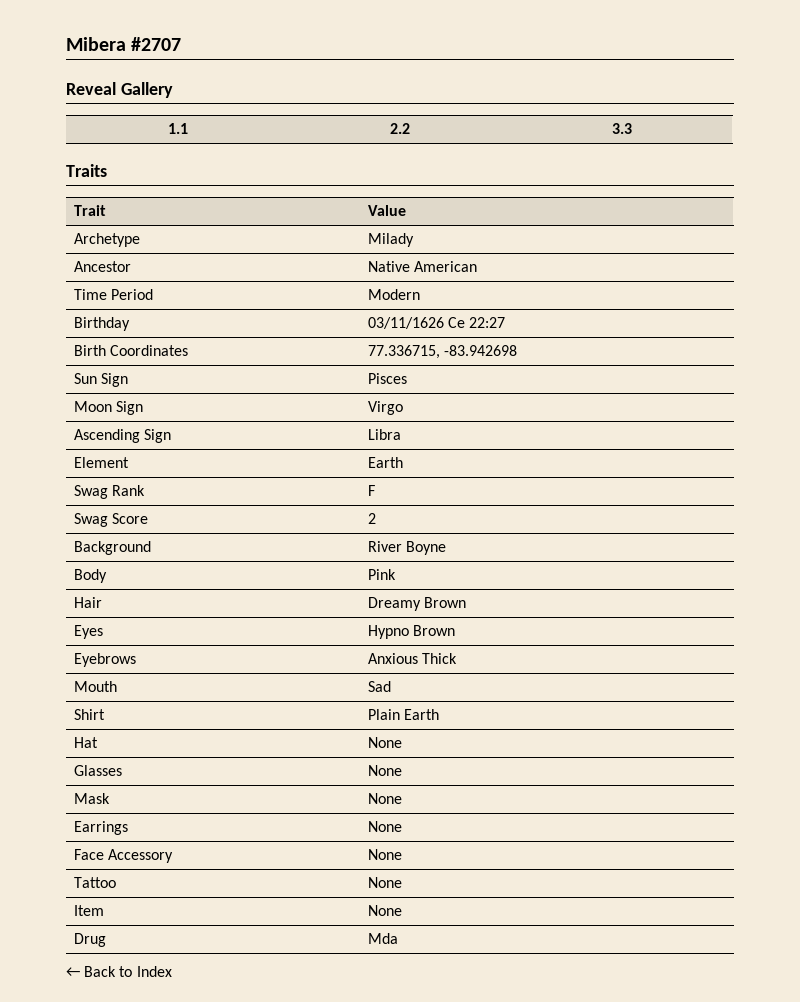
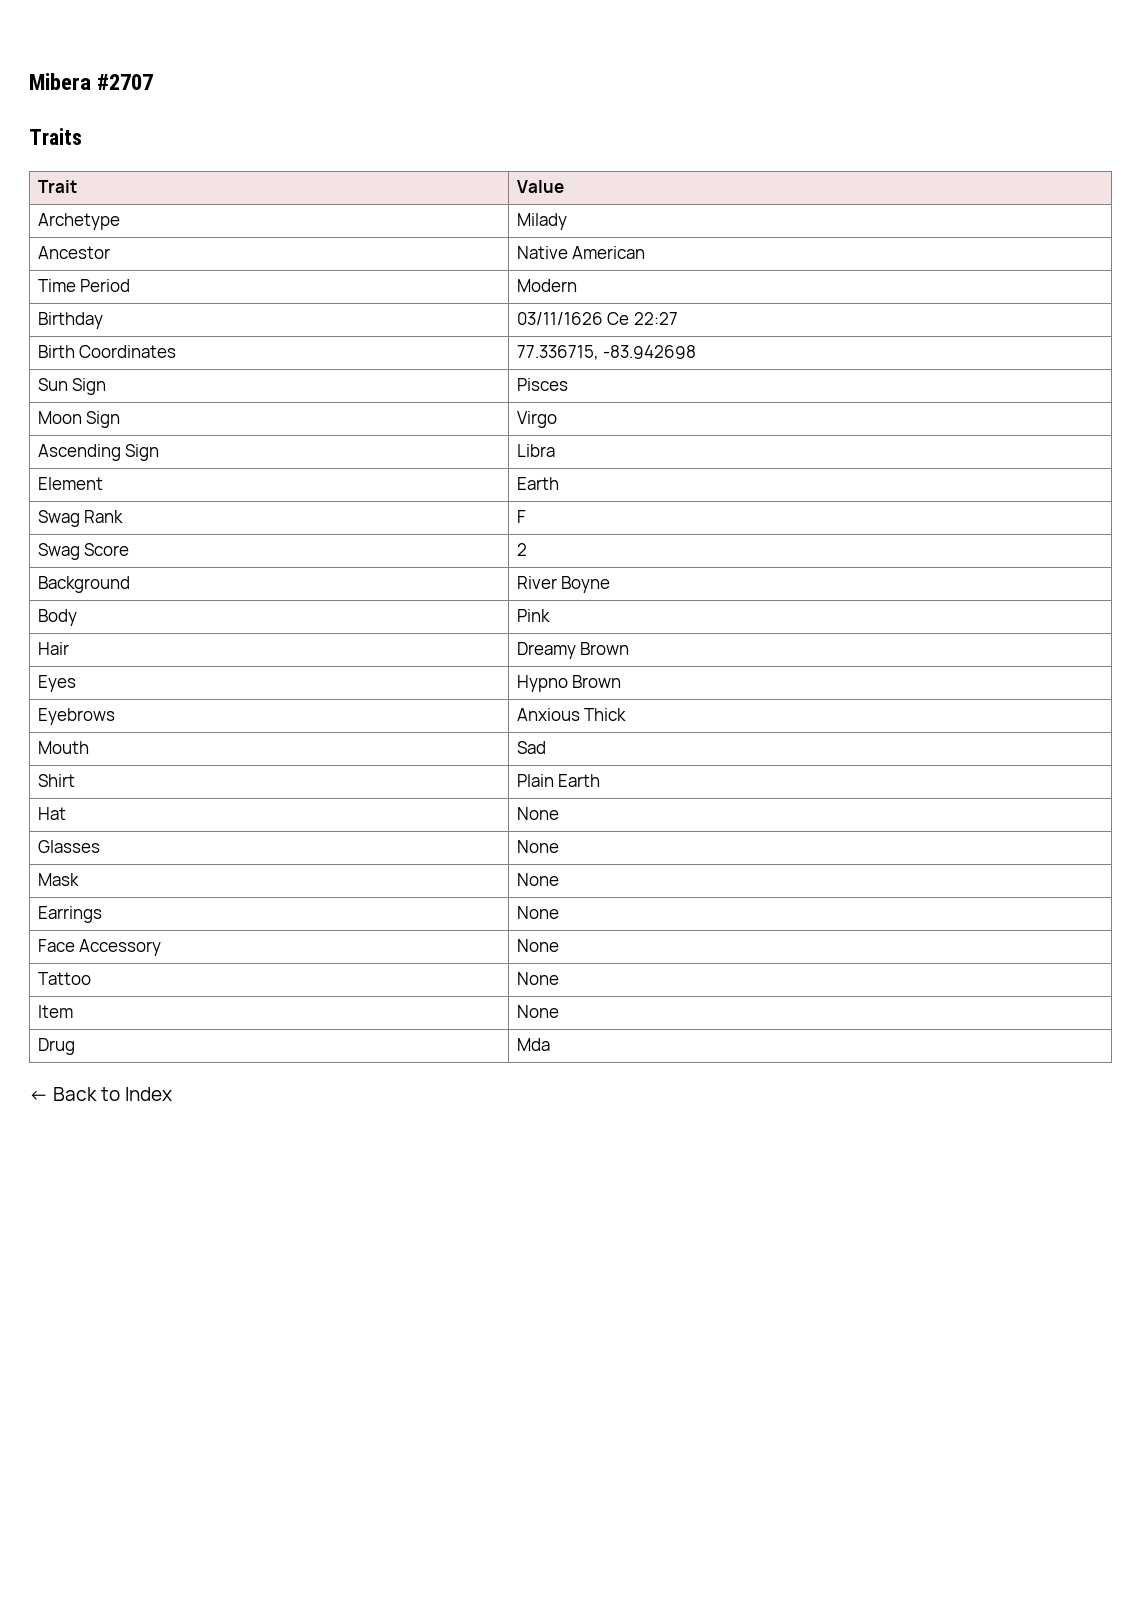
[66,82,173,98] [167,123,188,134] [389,123,410,134] [611,123,632,134] // Reveal Gallery // 1.1 | 2.2 | 3.3 -> (154, 82) none

